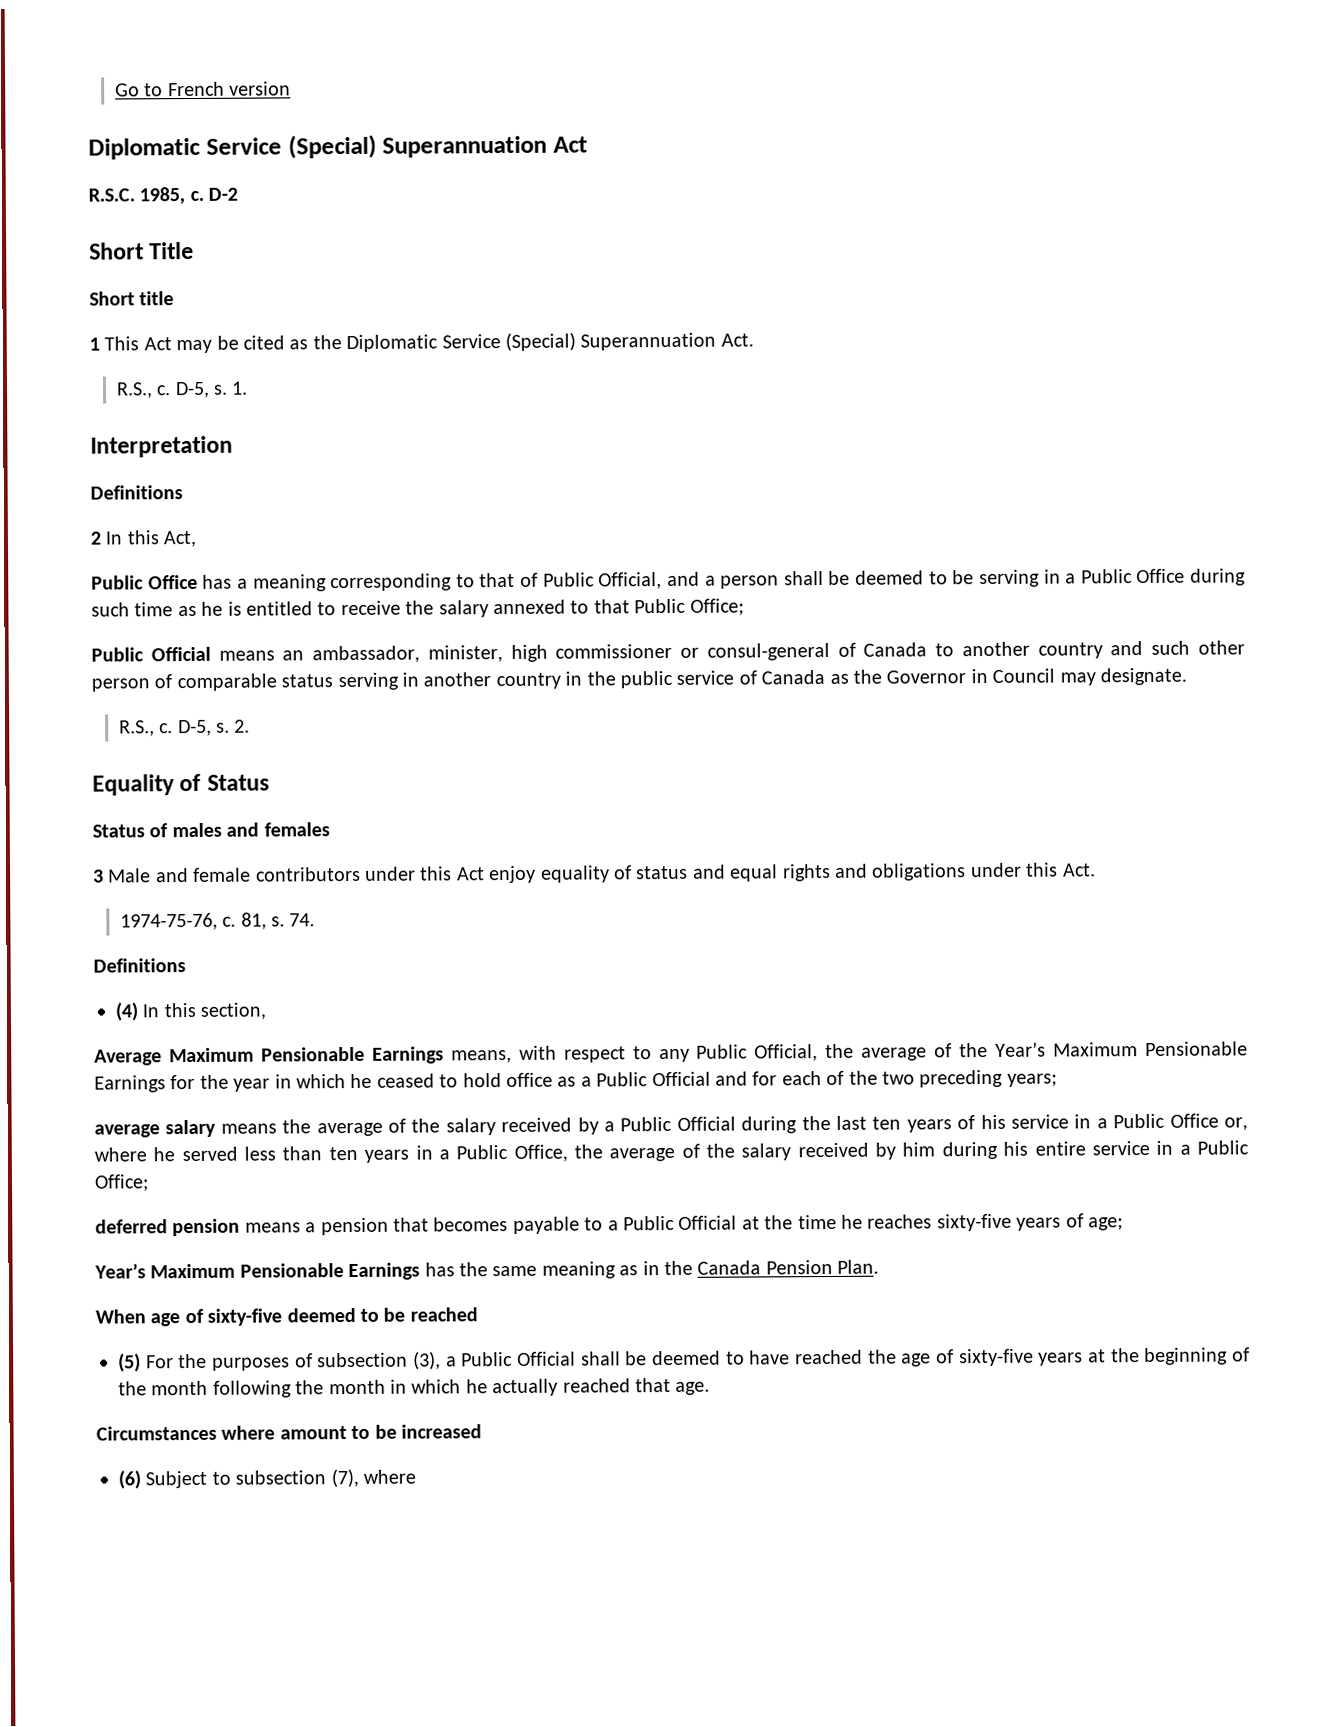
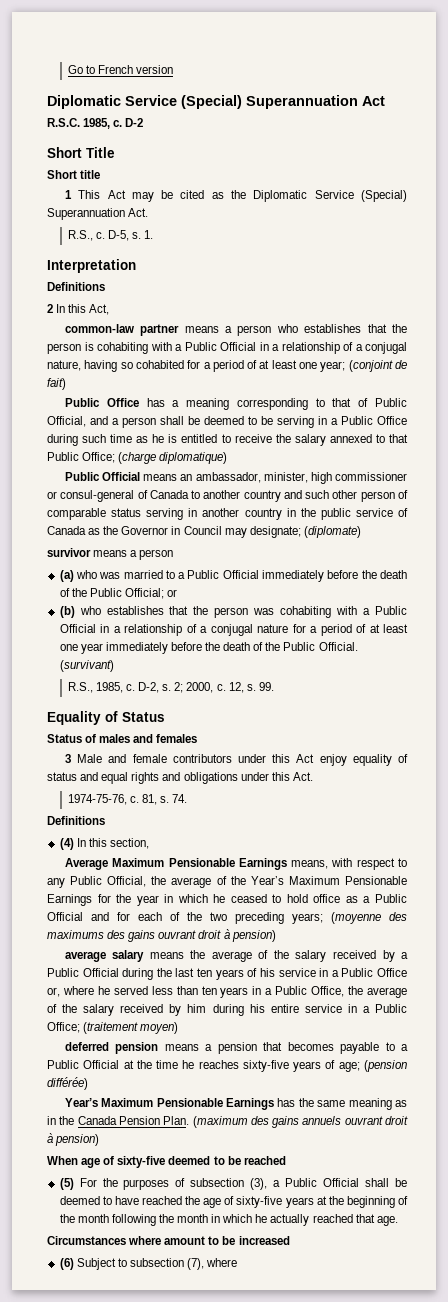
(198, 539) none -> [64,324,407,336] [47,342,407,354] [47,360,408,372] [47,378,66,390] // common-law partner means a person who establishes that the person is cohabiting with a Public Official in a relationship of a conjugal nature, having so cohabited for a period of at least one year; (conjoint de fait)
(744, 607) none -> [118,452,228,464] (charge diplomatique)
[1099,667,1187,686] [118,719,251,737] designate. // R.S., c. D-5, s. 2. -> [249,526,361,538] [47,548,174,560] [59,570,408,582] [59,588,178,599] [59,606,408,618] [59,624,408,636] [59,642,358,654] [59,660,114,672] [67,682,274,693] designate; (diplomate) // survivor means a person // (a) who was married to a Public Official immediately before the death of the Public Official; or // (b) who establishes that the person was cohabiting with a Public Official in a relationship of a conjugal nature for a period of at least one year immediately before the death of the Public Official. (survivant) // R.S., 1985, c. D-2, s. 2; 2000, c. 12, s. 99.
(1057, 1080) none -> [331,912,407,924] [47,929,276,942] (moyenne des maximums des gains ouvrant droit à pension)
(149, 1183) none -> [83,1022,179,1034] (traitement moyen)
(1123, 1224) none -> [363,1060,407,1072] [47,1077,88,1090] (pension différée)
(880, 1266) none -> [192,1116,409,1128] [47,1133,100,1146] (maximum des gains annuels ouvrant droit à pension)

